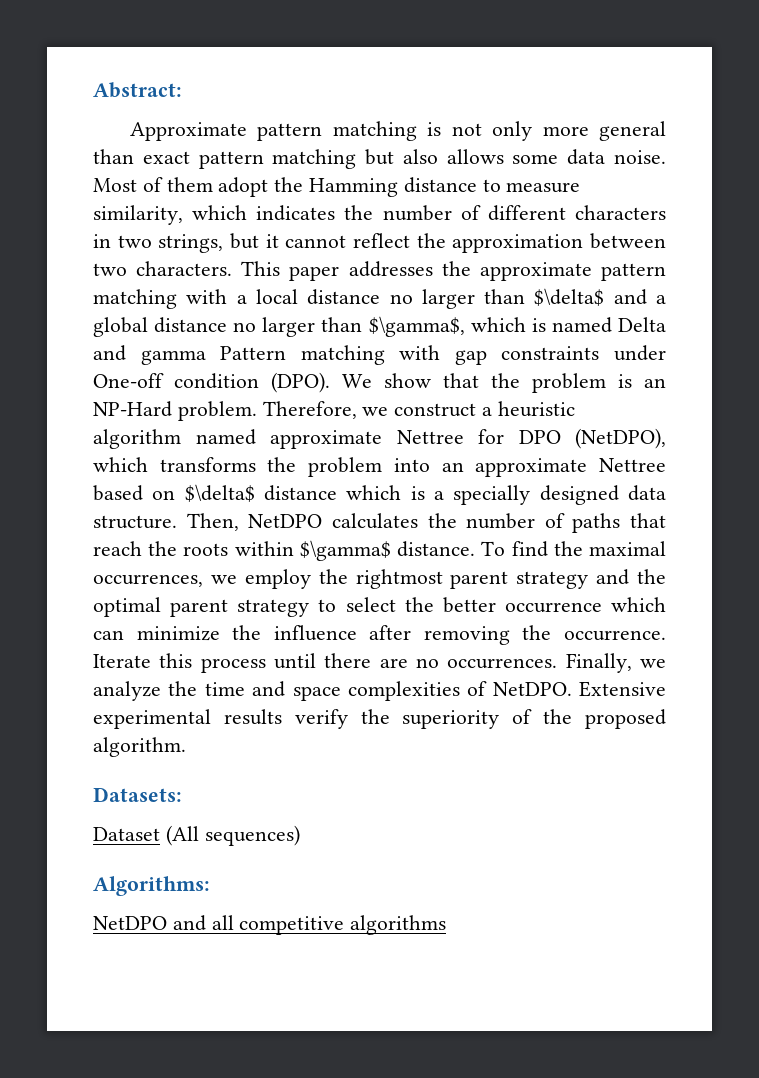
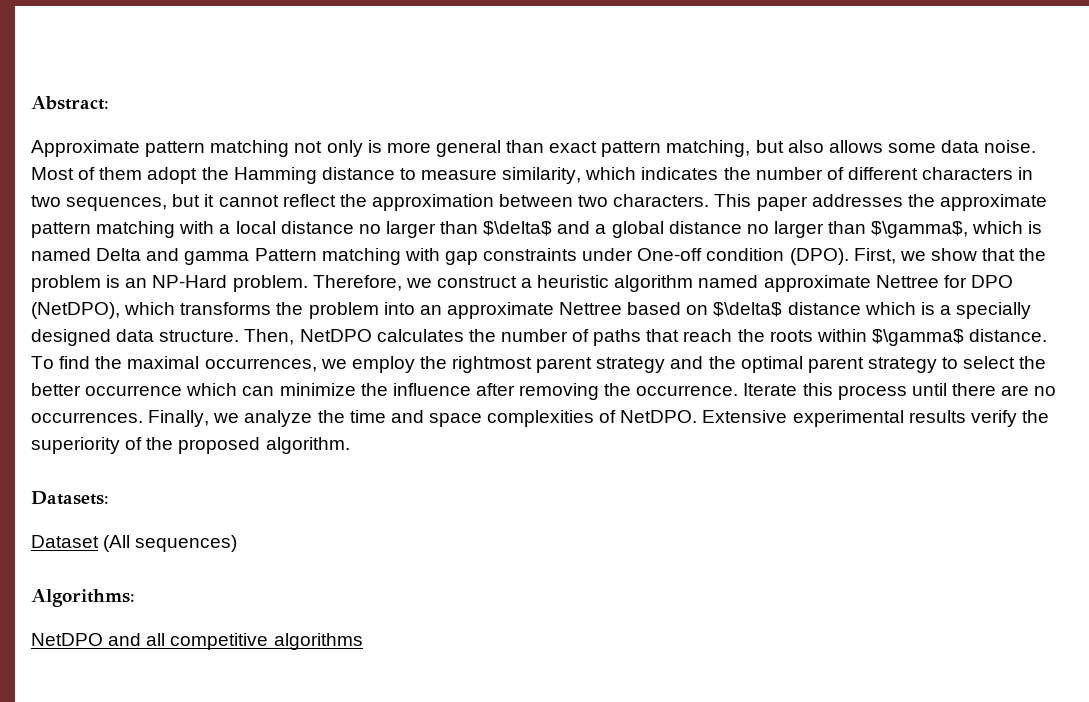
[427,122,442,136] is -> (290, 148) none
(533, 131) none -> [367,140,382,153] is
[272,149,357,169] matching -> [666,140,751,157] matching,
[158,234,224,253] strings, -> [66,197,168,211] sequences,
[342,374,372,388] We -> [853,248,926,264] First, we

